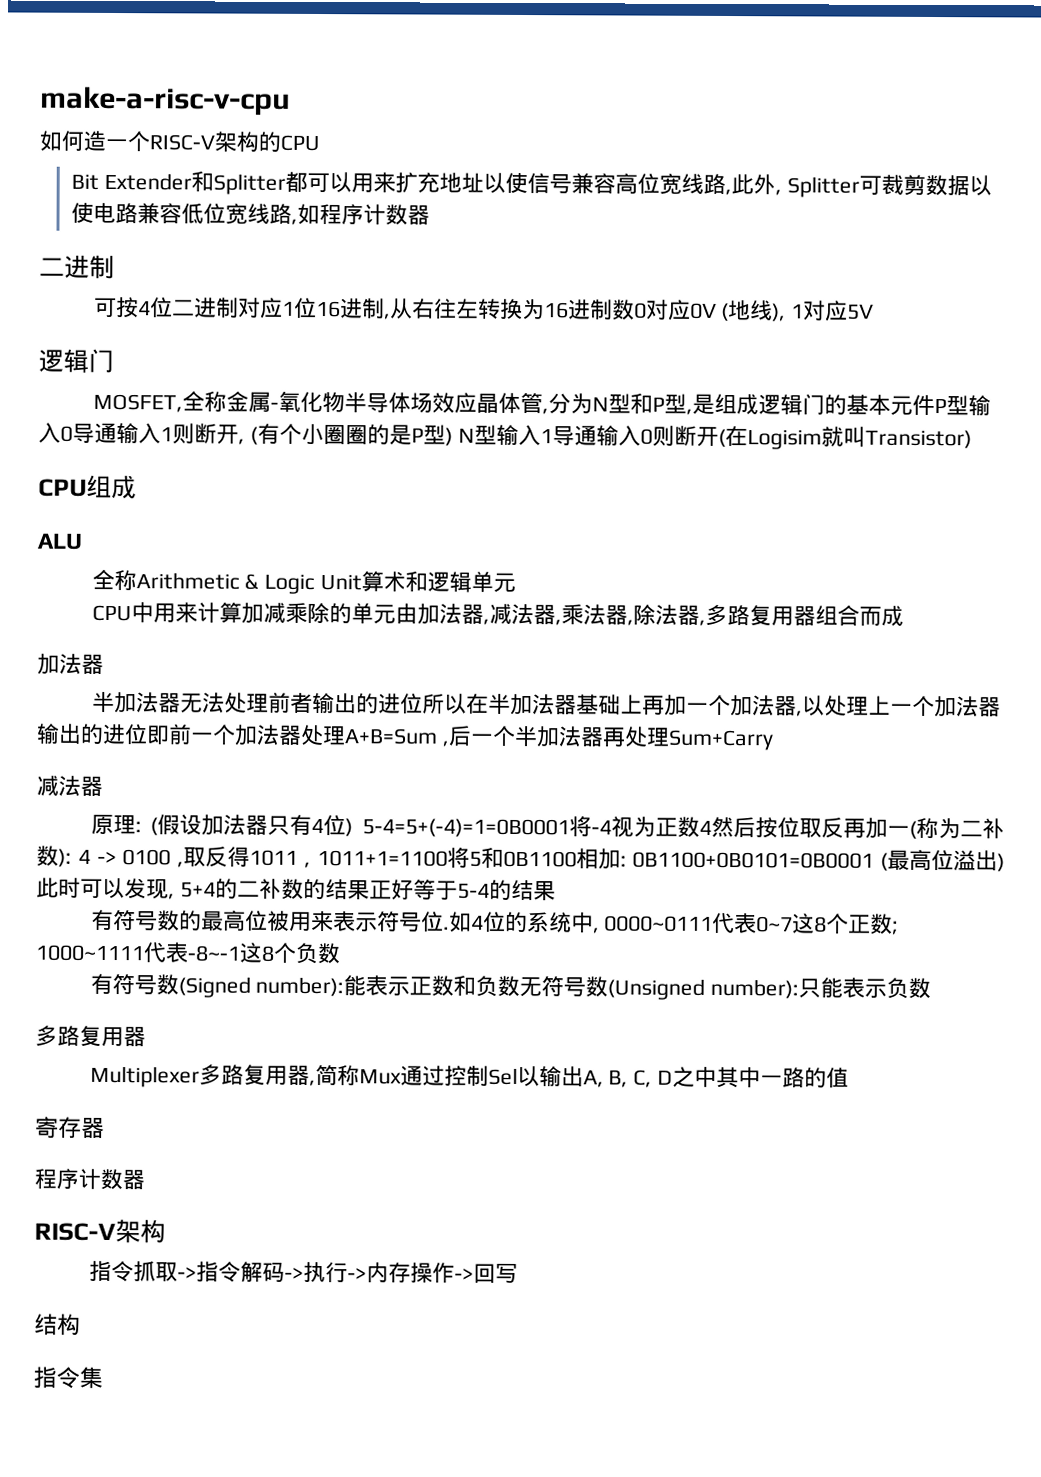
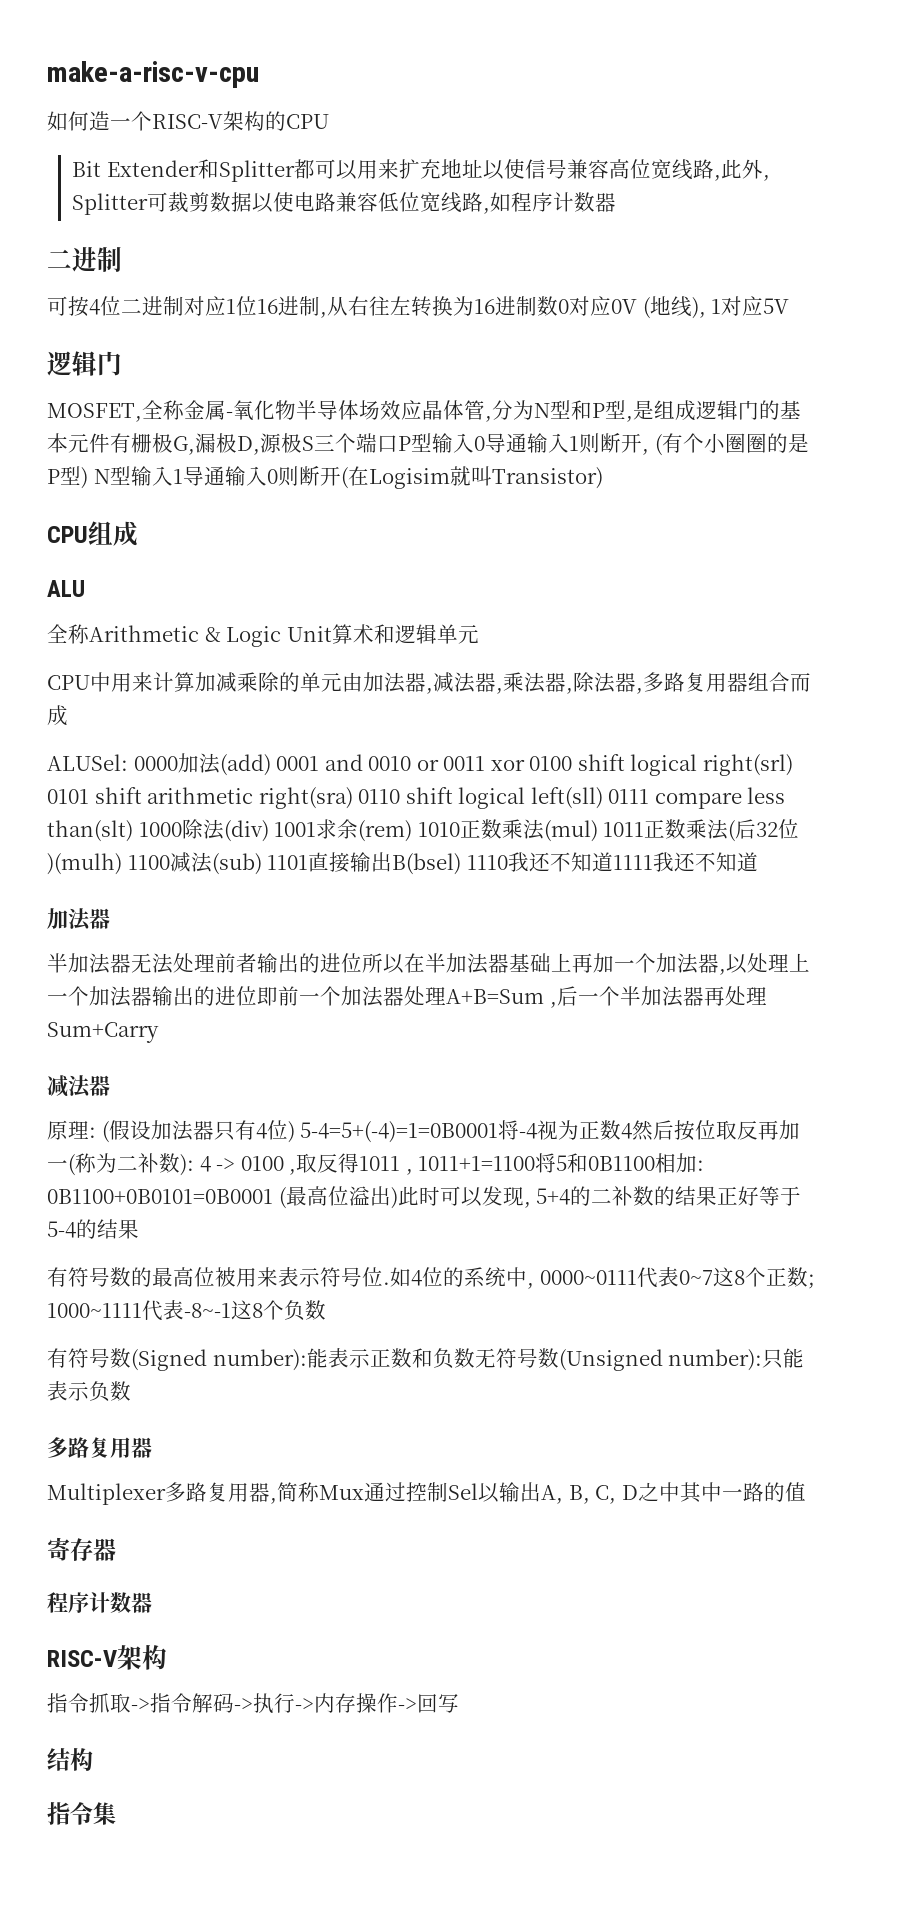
(935, 405) none -> [110,433,398,455] 有栅极G,漏极D,源极S三个端口
(904, 615) none -> [47,753,793,776] [47,787,786,809] [47,819,800,842] [47,852,758,875] // ALUSel: 0000加法(add) 0001 and 0010 or 0011 xor 0100 shift logical right(srl) 0101 shift arithmetic right(sra) 0110 shift logical left(sll) 0111 compare less than(slt) 1000除法(div) 1001求余(rem) 1010正数乘法(mul) 1011正数乘法(后32位)(mulh) 1100减法(sub) 1101直接输出B(bsel) 1110我还不知道1111我还不知道

